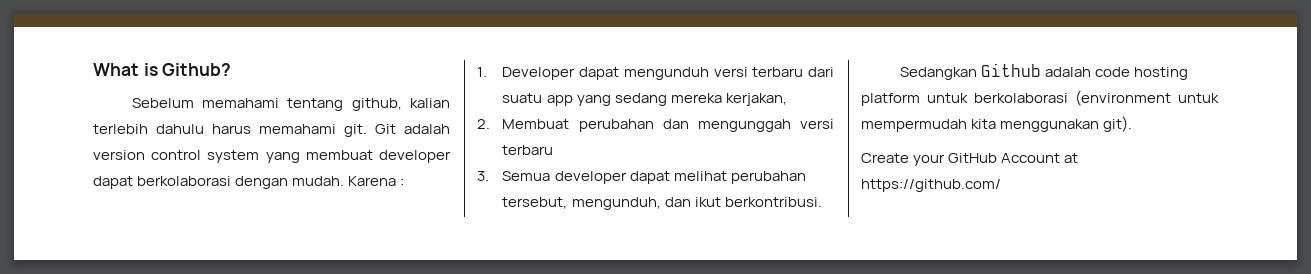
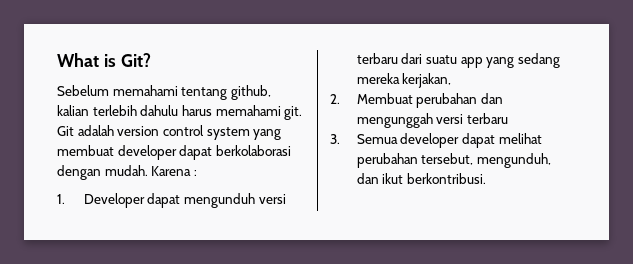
[162,63,232,76] Github? -> [120,53,151,67] Git?
[899,63,1189,80] [861,90,1219,106] [861,116,1133,132] [861,153,1079,166] [861,179,1001,192] // Sedangkan Github adalah code hosting platform untuk berkolaborasi (environment untuk mempermudah kita menggunakan git). // Create your GitHub Account at https://github.com/ -> (487, 178) none

